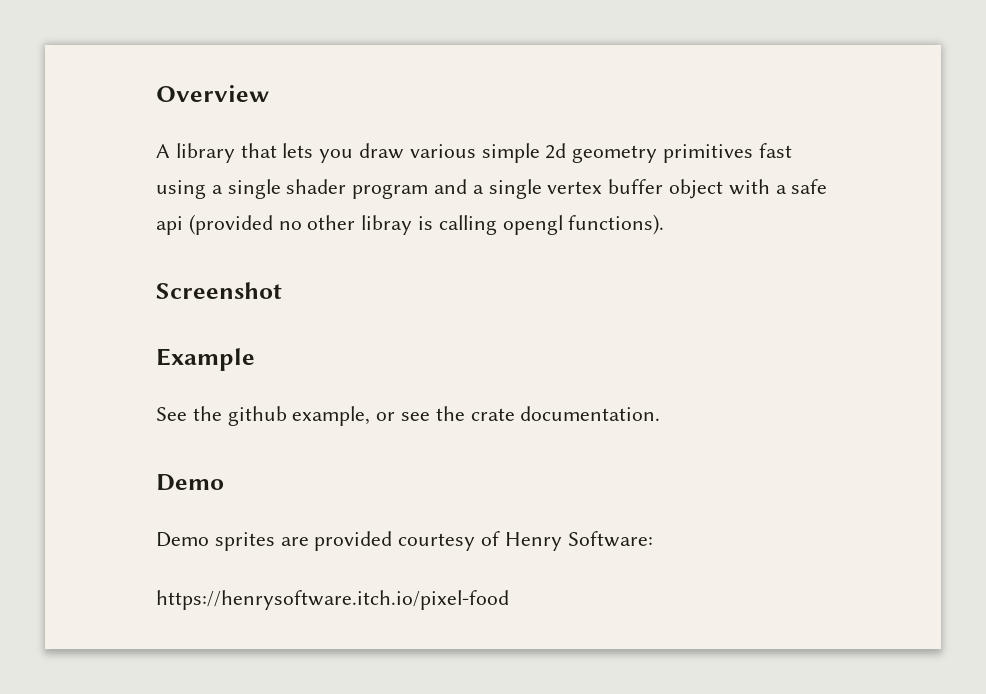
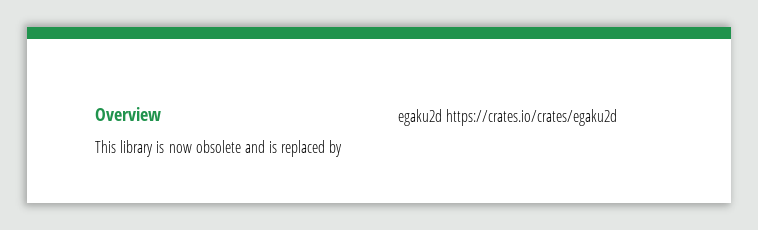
[156,143,792,163] [156,179,828,199] [156,214,665,235] [156,282,282,299] [156,348,255,371] [156,406,661,426] [156,474,224,491] [156,531,653,551] [156,590,509,610] A library that lets you draw various simple 2d geometry primitives fast using a single shader program and a single vertex buffer object with a safe api (provided no other libray is calling opengl functions). // Screenshot // Example // See the github example, or see the crate documentation. // Demo // Demo sprites are provided courtesy of Henry Software: // https://henrysoftware.itch.io/pixel-food -> [95,140,343,157] [398,109,618,126] This library is now obsolete and is replaced by egaku2d https://crates.io/crates/egaku2d

